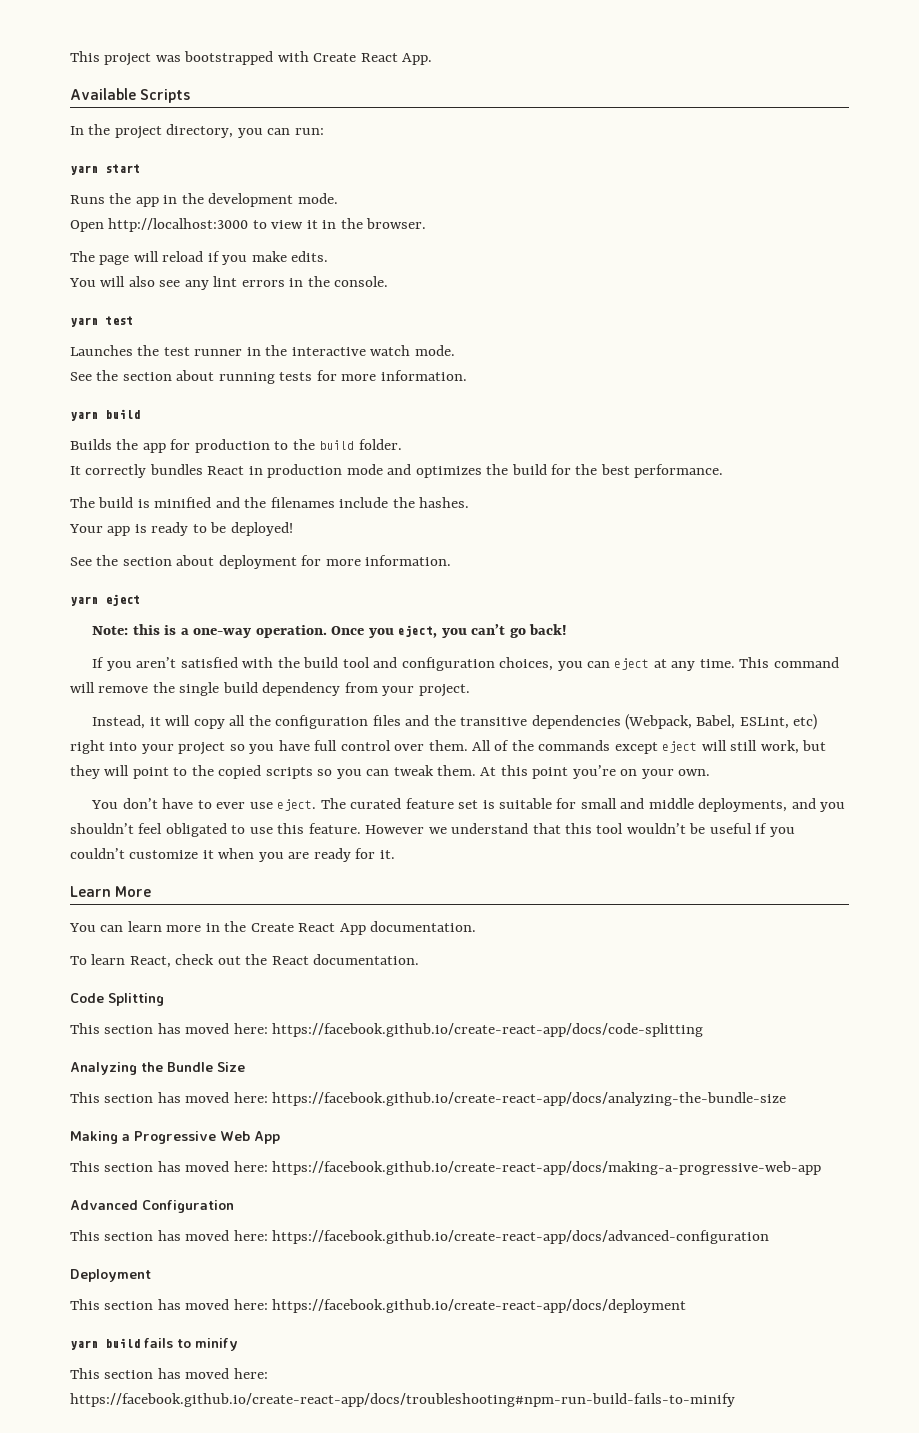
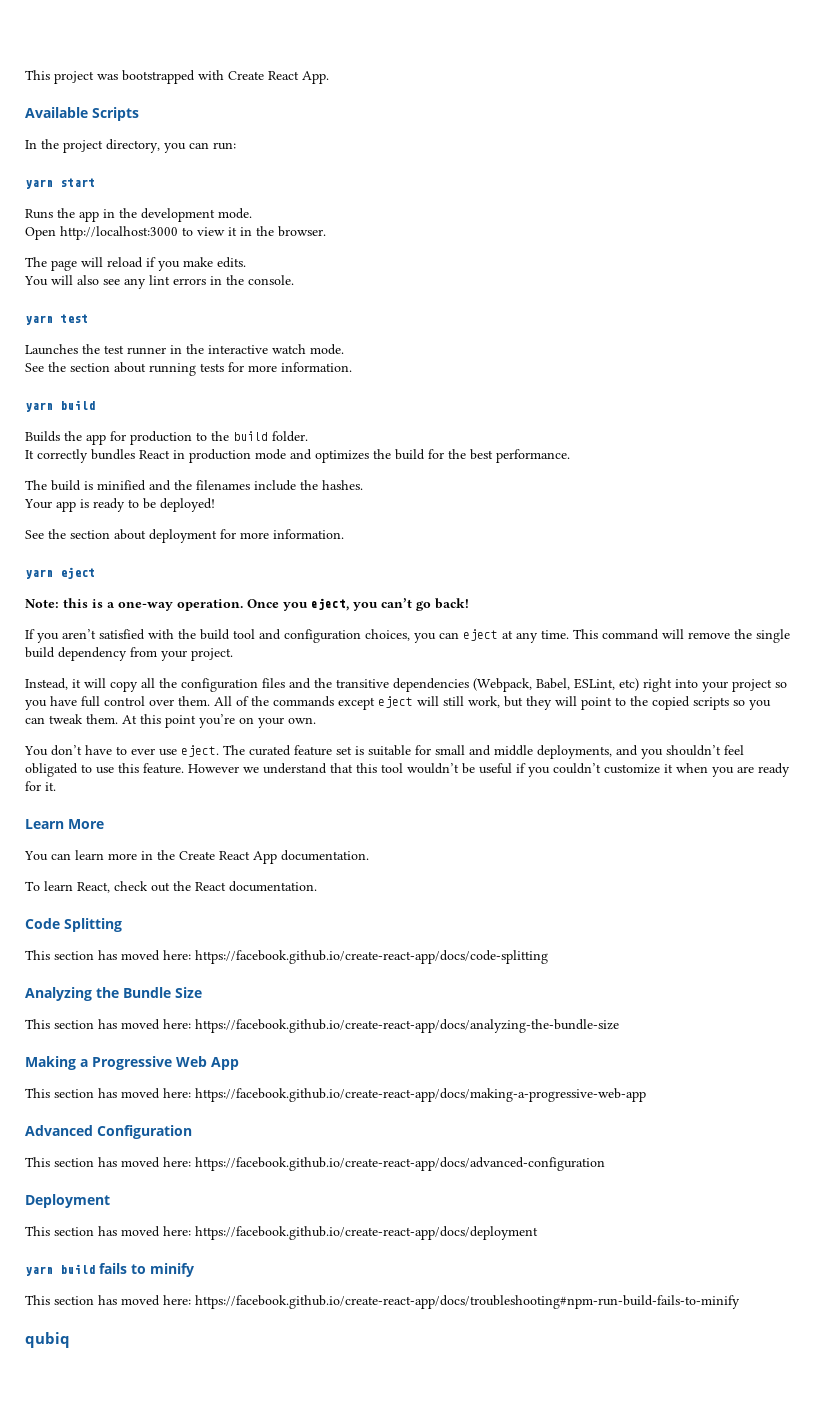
(735, 1400) none -> [25,1332,70,1348] // qubiq

